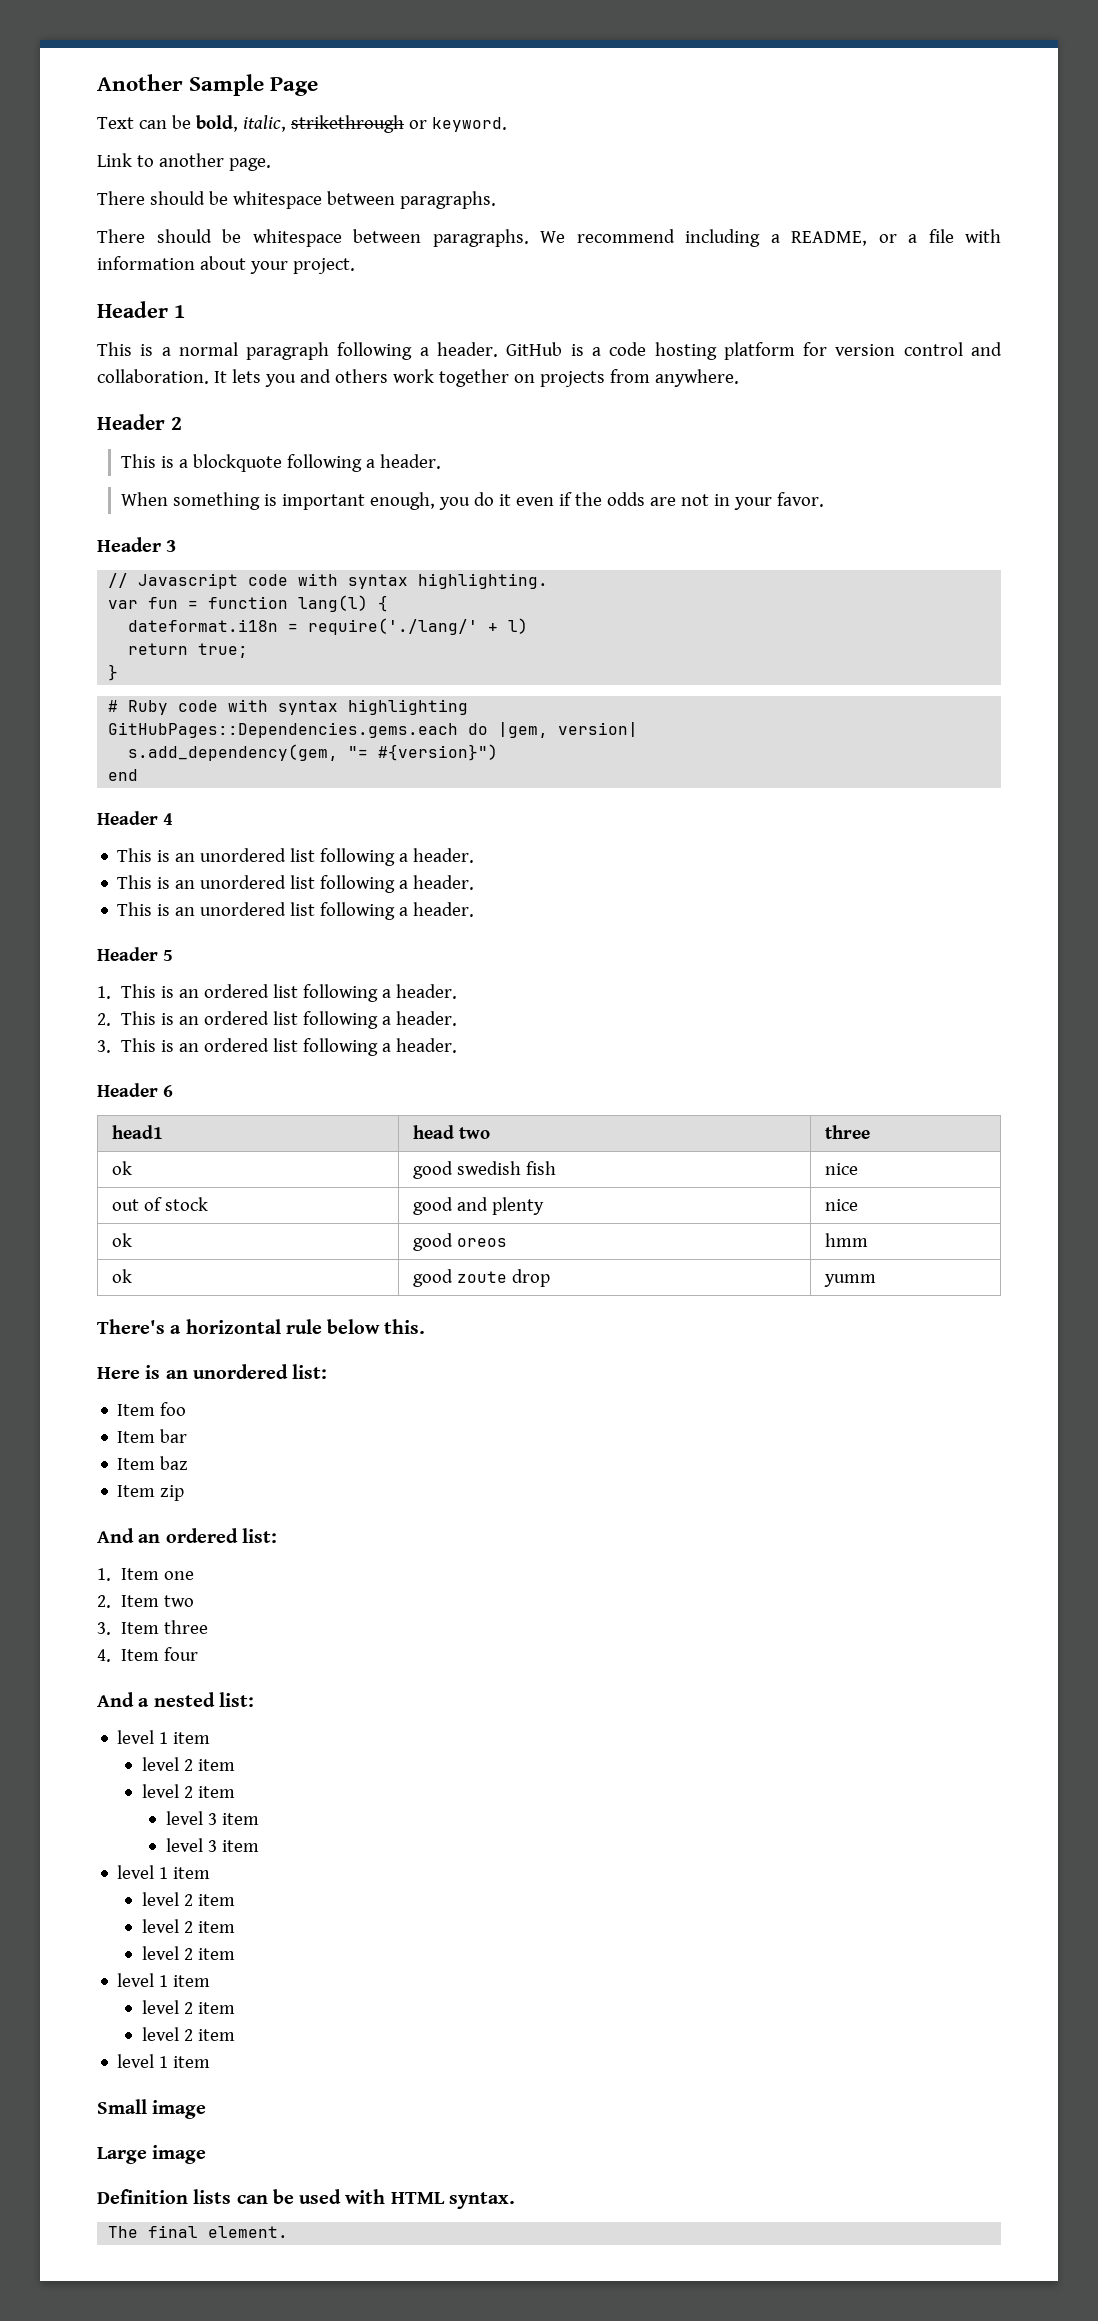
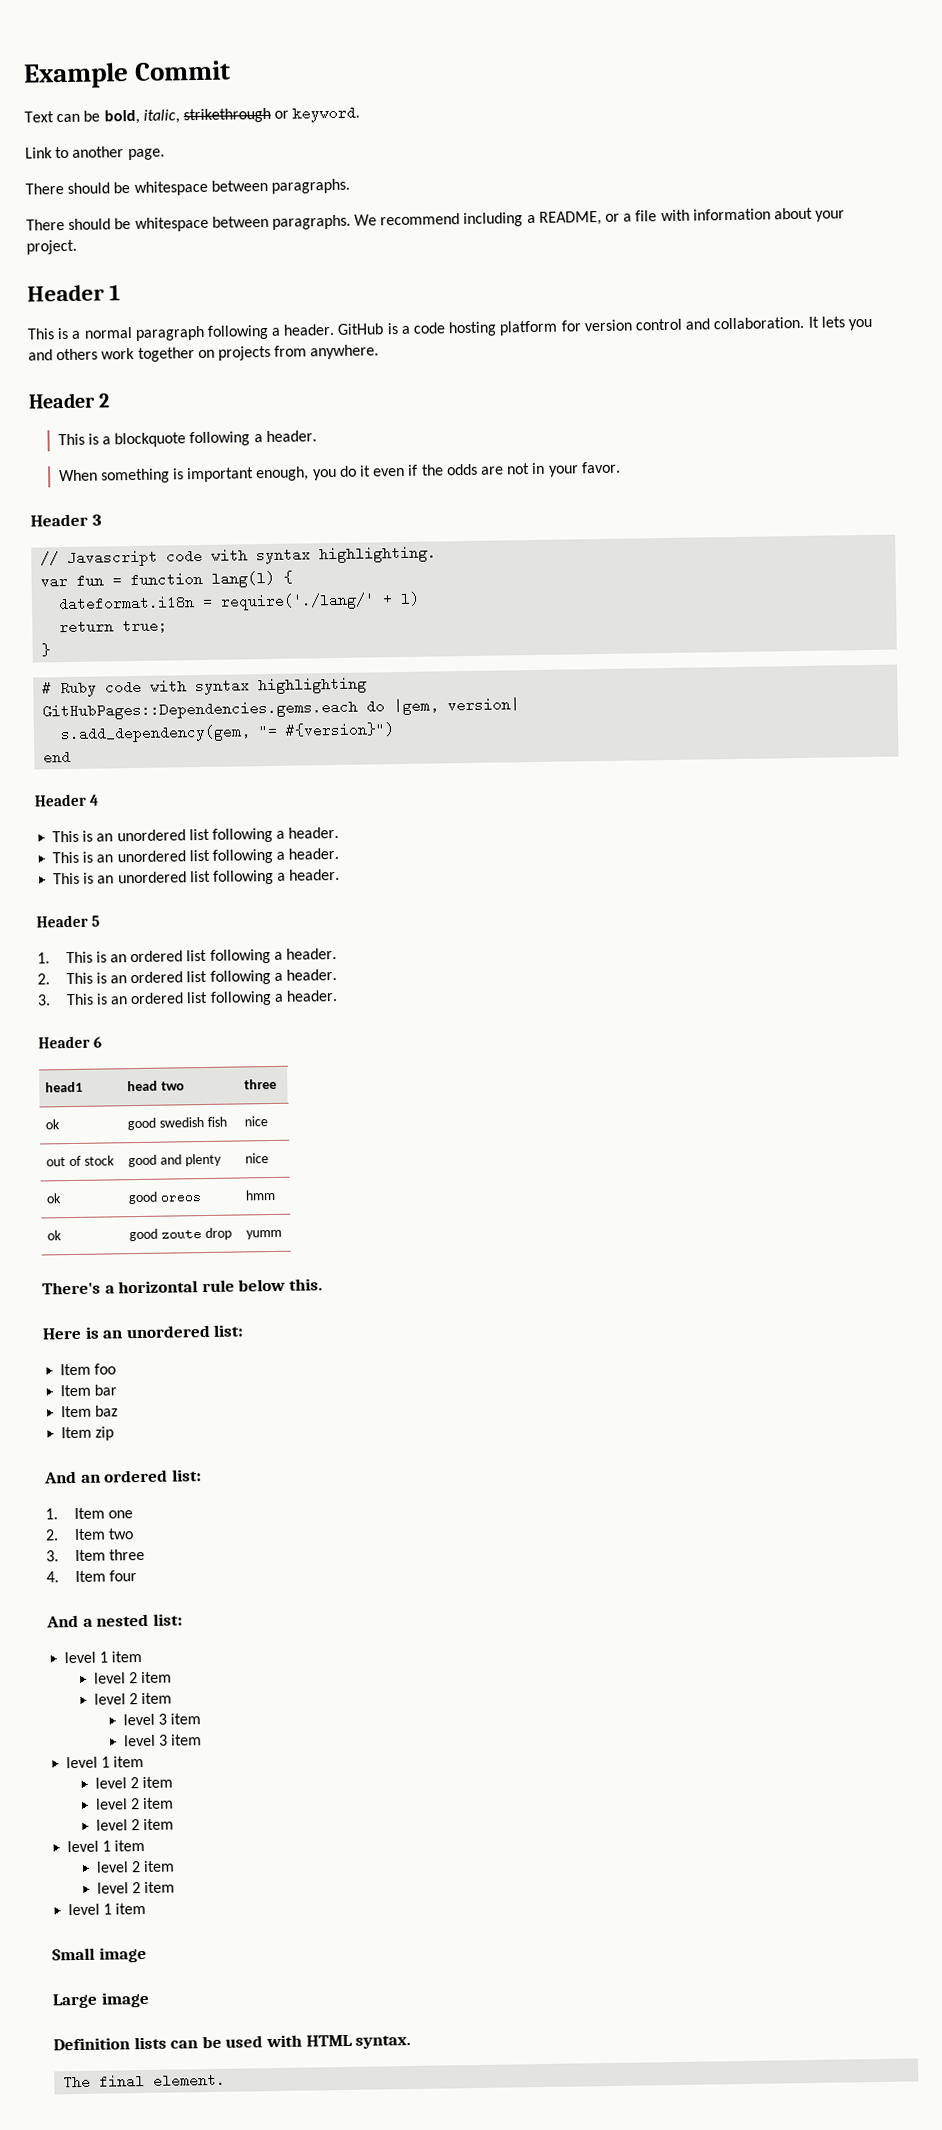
[97,74,319,96] Another Sample Page -> [23,60,232,89] Example Commit

